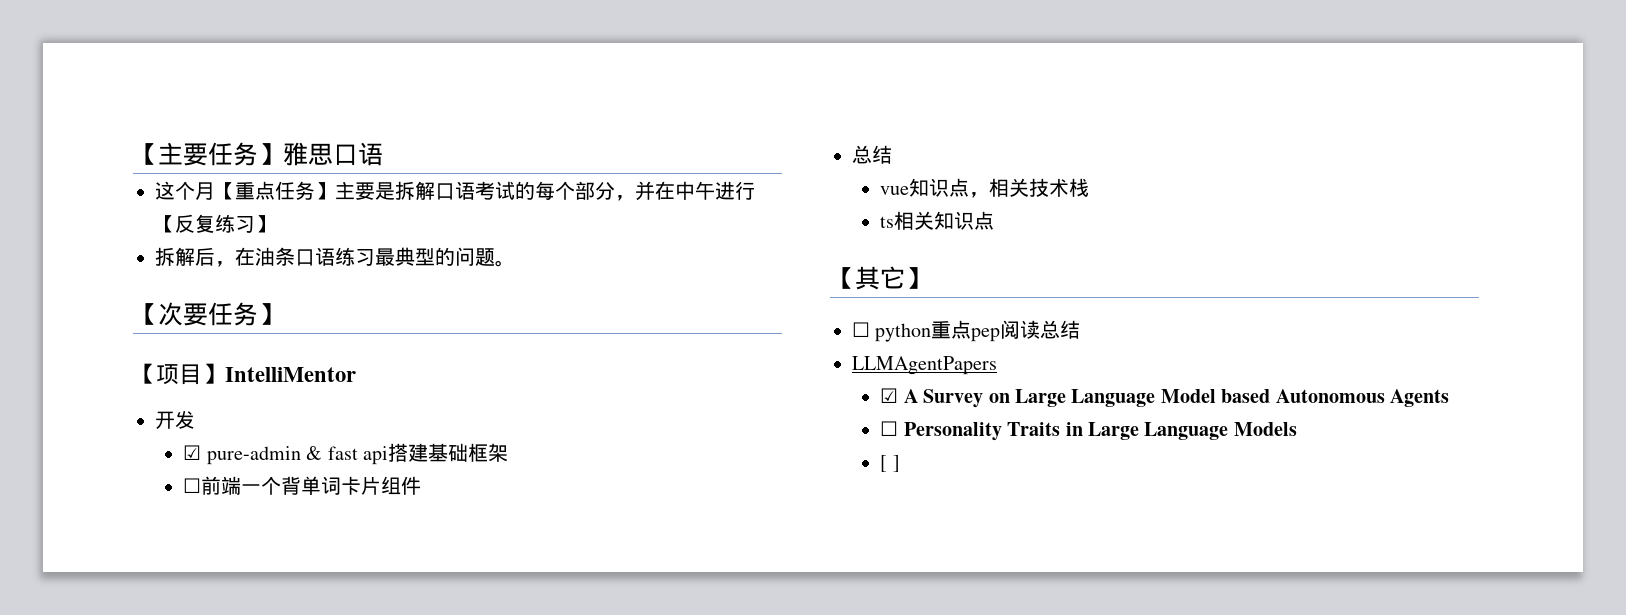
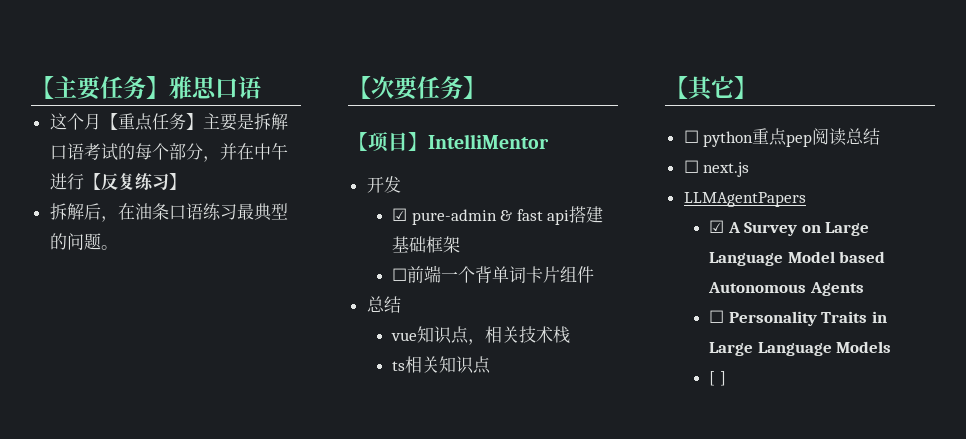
(1081, 329) none -> [683,160,750,177] // ☐ next.js

